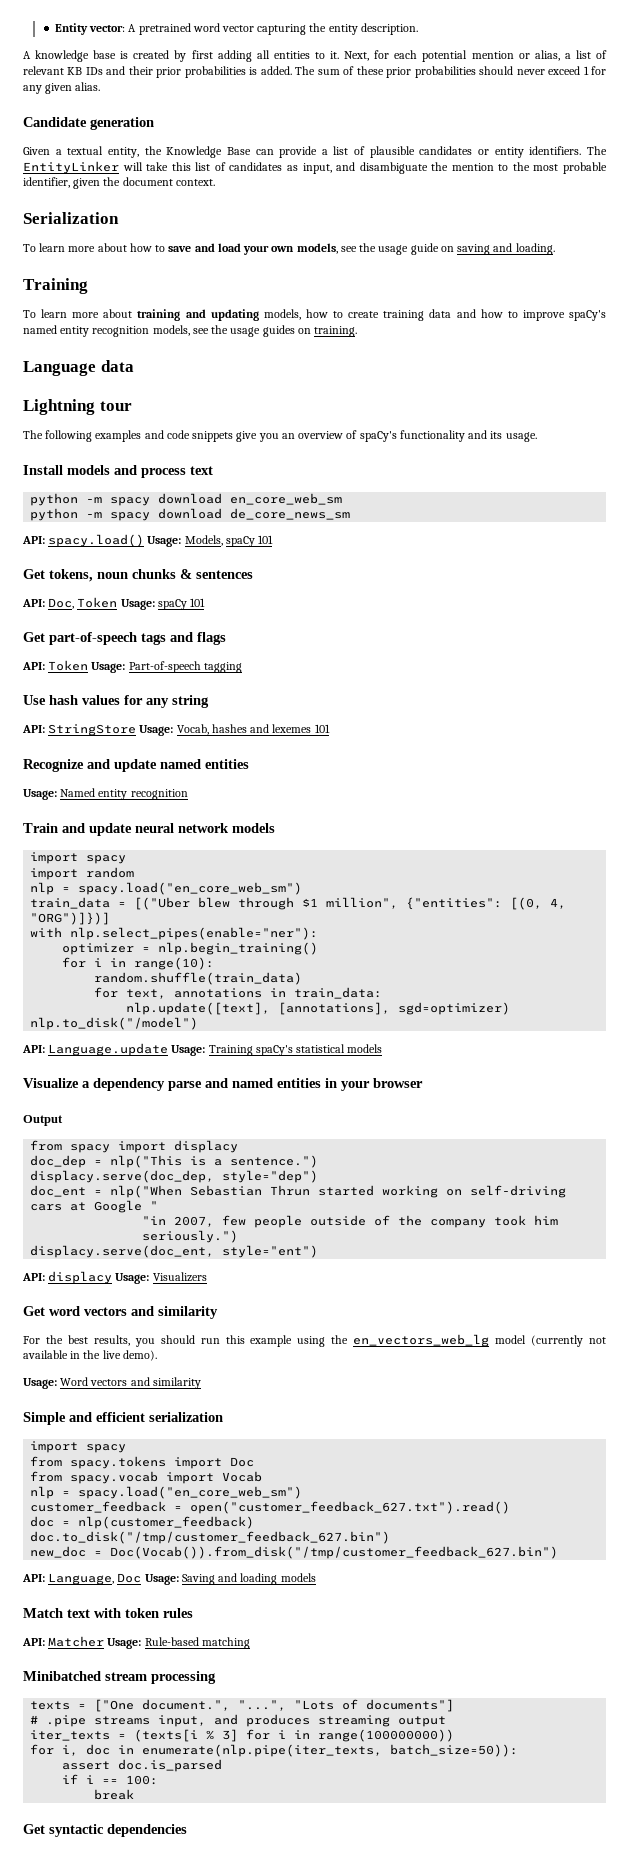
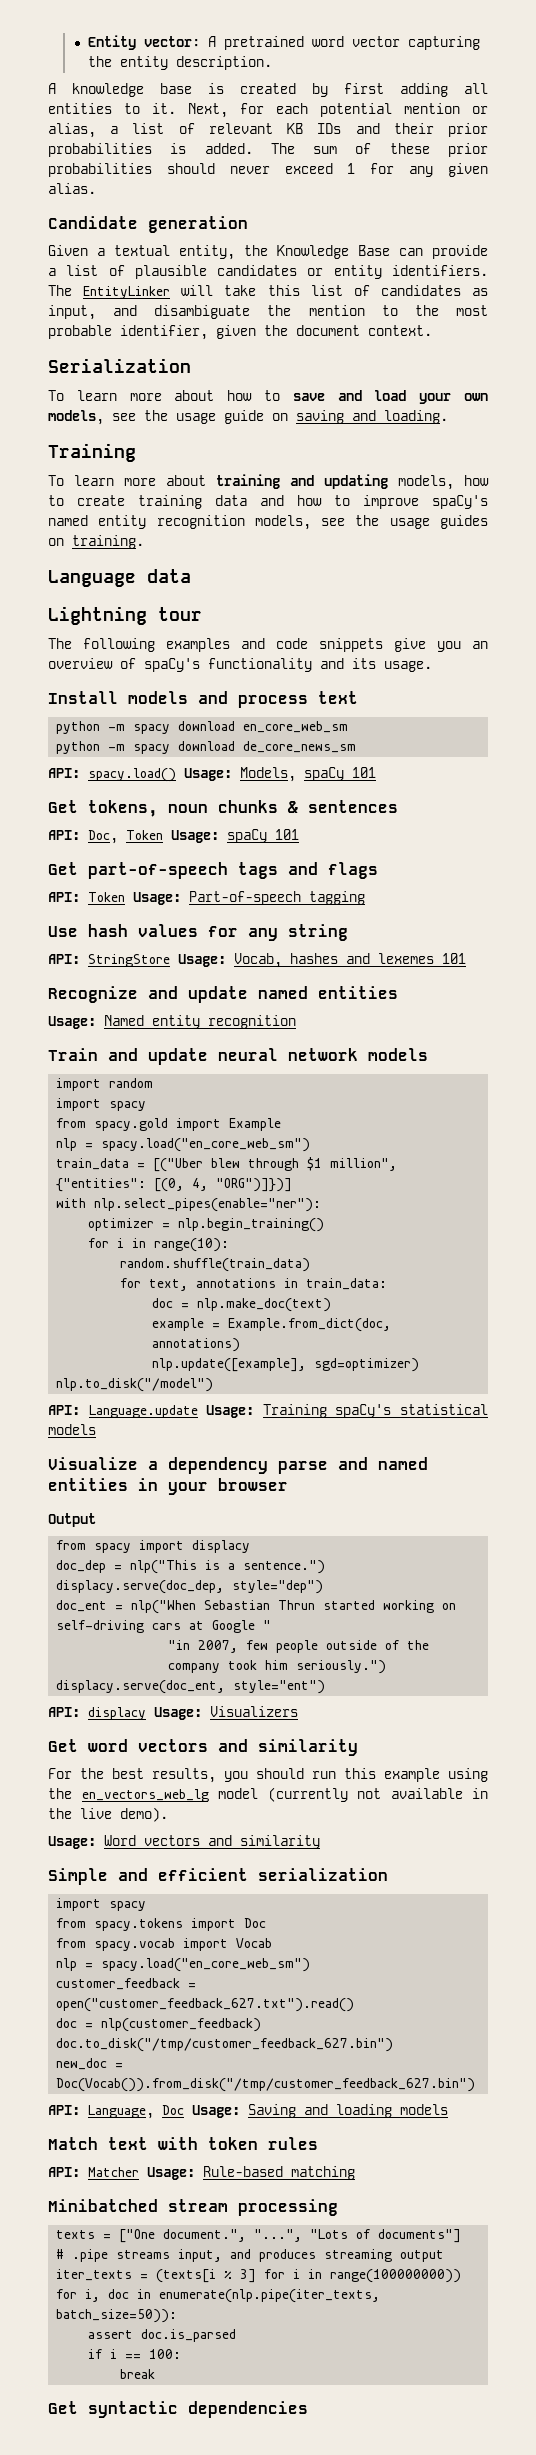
[30,852,127,864] [30,867,135,880] // import spacy // import random -> [56,1078,154,1091] [56,1098,147,1111] [56,1118,282,1131] // import random // import spacy // from spacy.gold import Example
[126,1002,391,1015] nlp.update([text], [annotations], -> [152,1298,332,1312] [152,1318,392,1332] [152,1338,241,1352] [152,1358,307,1372] doc = nlp.make_doc(text) // example = Example.from_dict(doc, annotations) // nlp.update([example],

